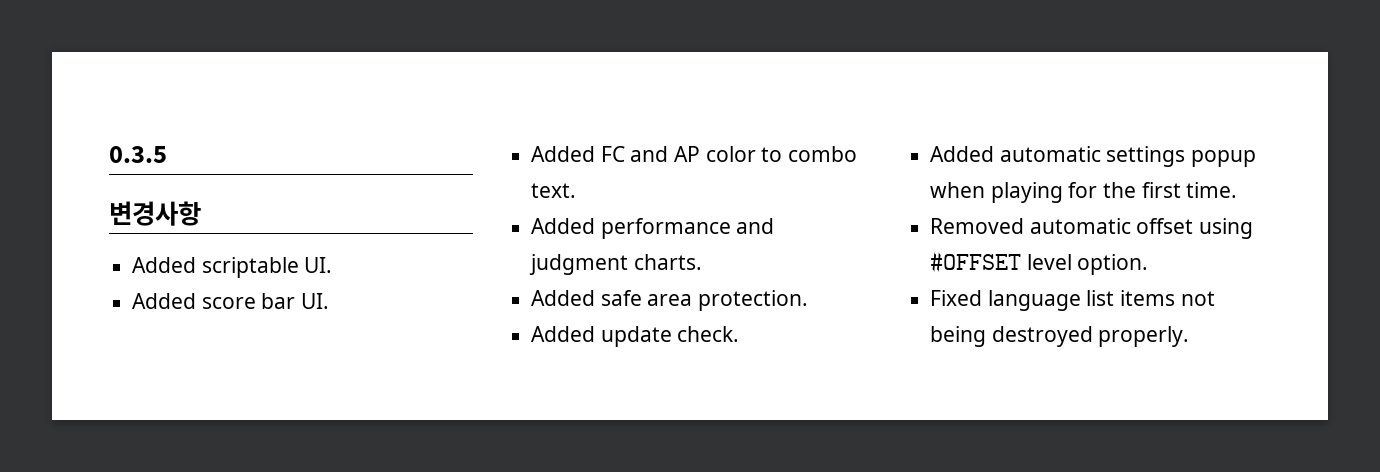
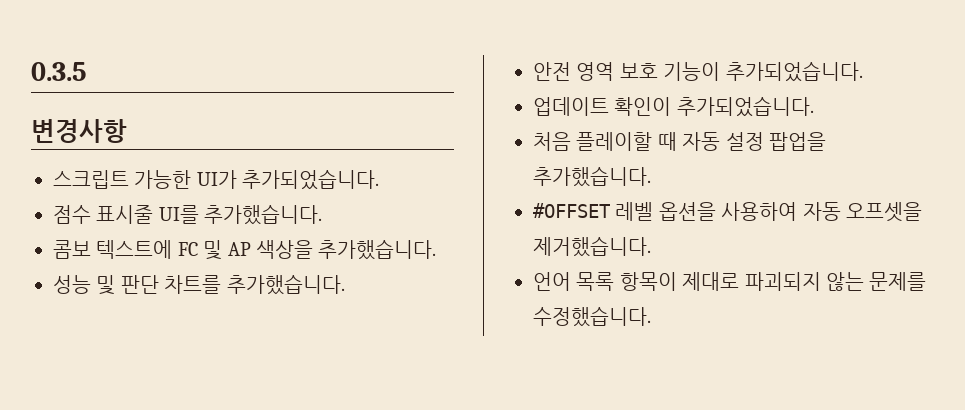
[132,257,333,278] [132,293,330,309] [531,146,858,162] [531,183,577,198] [531,218,775,239] [529,254,702,275] [531,290,809,311] [531,326,740,347] [930,146,1257,167] [930,182,1238,203] [930,218,1254,239] [930,251,1149,275] [930,290,1215,311] [930,326,1190,347] Added scriptable UI. // Added score bar UI. // Added FC and AP color to combo text. // Added performance and judgment charts. // Added safe area protection. // Added update check. // Added automatic settings popup when playing for the first time. // Removed automatic offset using #OFFSET level option. // Fixed language list items not being destroyed properly. -> [53,169,380,190] [53,204,323,225] [53,239,437,260] [53,274,345,295] [533,61,863,82] [533,96,814,117] [533,132,826,151] [533,166,651,187] [533,202,922,222] [533,236,651,257] [533,272,927,291] [533,306,651,327] 스크립트 가능한 UI가 추가되었습니다. // 점수 표시줄 UI를 추가했습니다. // 콤보 텍스트에 FC 및 AP 색상을 추가했습니다. // 성능 및 판단 차트를 추가했습니다. // 안전 영역 보호 기능이 추가되었습니다. // 업데이트 확인이 추가되었습니다. // 처음 플레이할 때 자동 설정 팝업을 추가했습니다. // #OFFSET 레벨 옵션을 사용하여 자동 오프셋을 제거했습니다. // 언어 목록 항목이 제대로 파괴되지 않는 문제를 수정했습니다.

